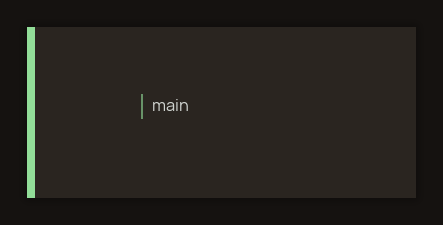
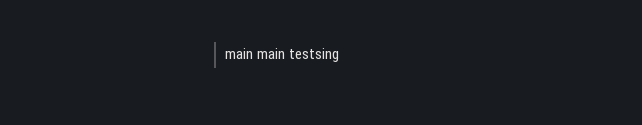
[152,99,190,111] main -> [224,48,339,62] main main testsing

